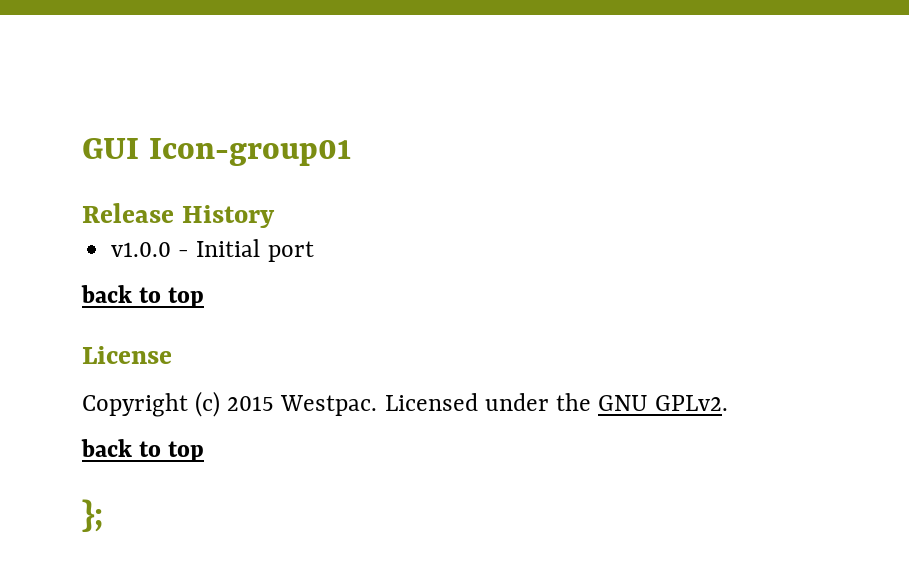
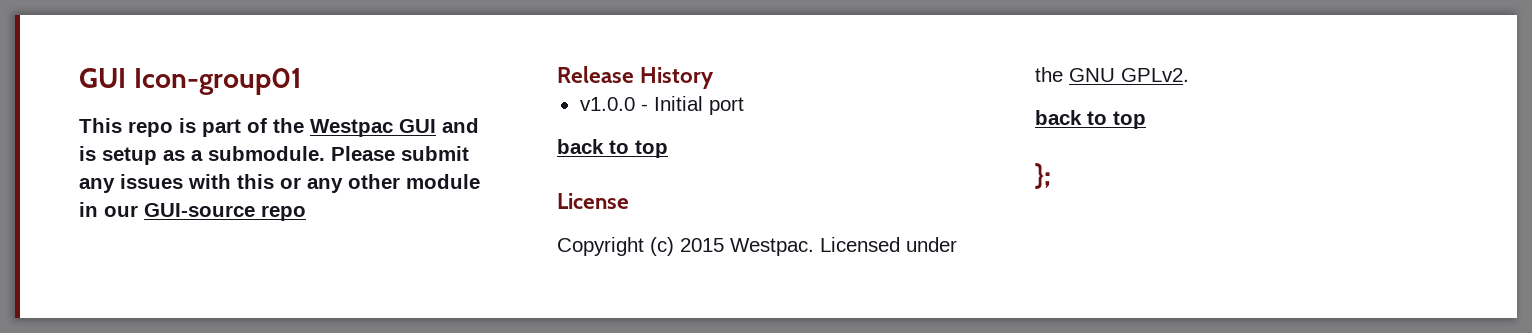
(351, 152) none -> [79,118,479,137] [79,146,469,165] [79,174,480,193] [79,202,306,221] // This repo is part of the Westpac GUI and is setup as a submodule. Please submit any issues with this or any other module in our GUI-source repo

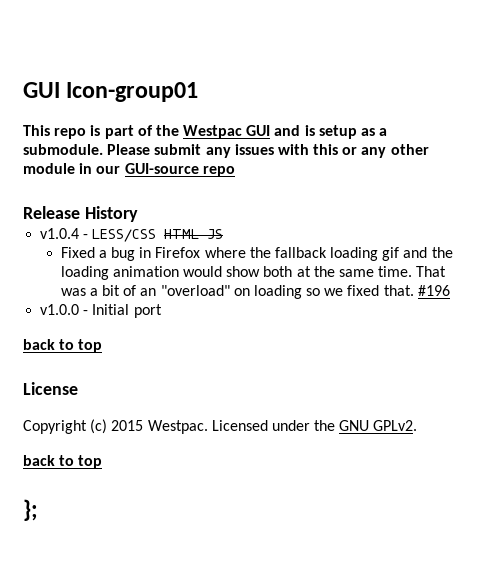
(715, 78) none -> [40,228,224,242] [60,247,453,261] [60,266,447,280] [60,285,450,299] // v1.0.4 - LESS/CSS HTML JS // Fixed a bug in Firefox where the fallback loading gif and the loading animation would show both at the same time. That was a bit of an "overload" on loading so we fixed that. #196

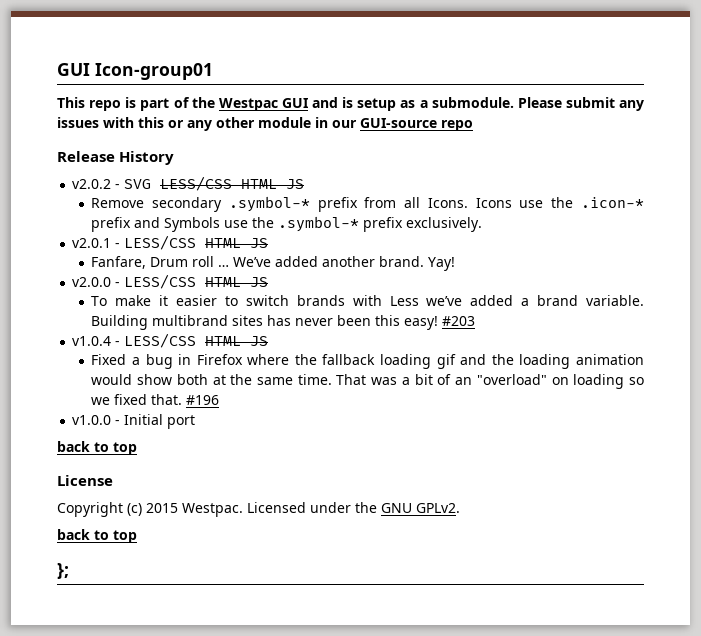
(138, 214) none -> [72,176,305,191] [91,196,645,212] [91,216,483,232] [72,235,269,250] [91,256,456,271] [72,274,269,289] [91,295,645,306] [91,315,476,330] // v2.0.2 - SVG LESS/CSS HTML JS // Remove secondary .symbol-* prefix from all Icons. Icons use the .icon-* prefix and Symbols use the .symbol-* prefix exclusively. // v2.0.1 - LESS/CSS HTML JS // Fanfare, Drum roll … We’ve added another brand. Yay! // v2.0.0 - LESS/CSS HTML JS // To make it easier to switch brands with Less we’ve added a brand variable. Building multibrand sites has never been this easy! #203

